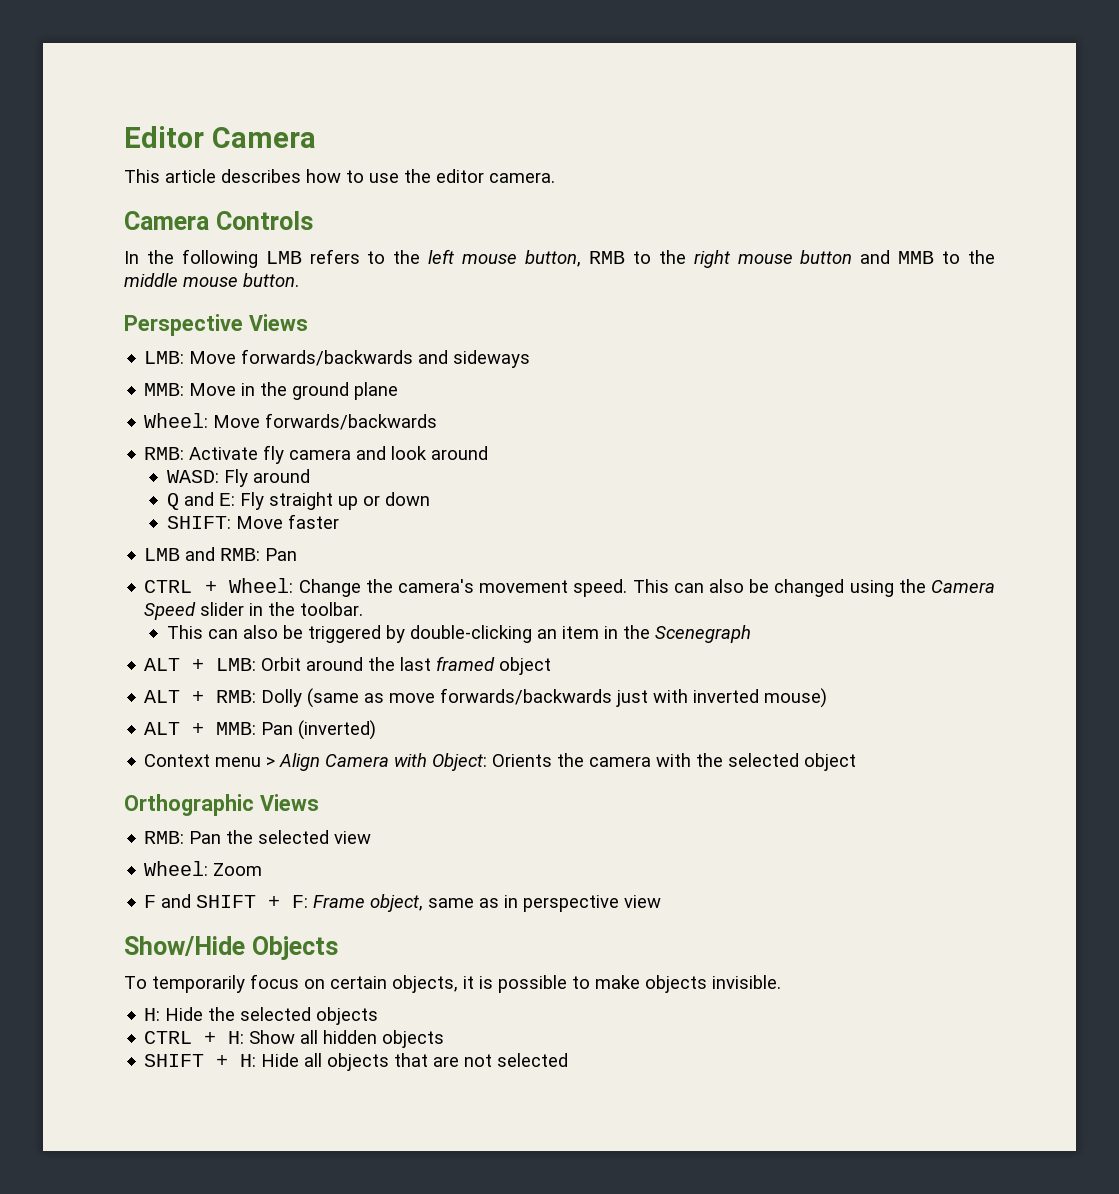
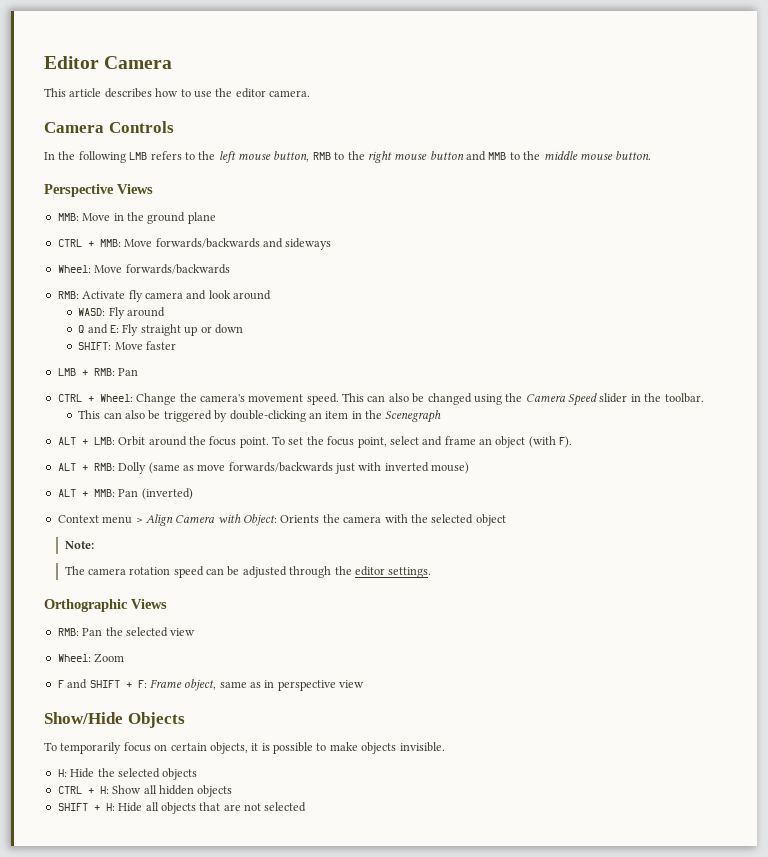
[144,349,531,368] // LMB: Move forwards/backwards and sideways -> (153, 189) none
(399, 391) none -> [57,238,332,250] // CTRL + MMB: Move forwards/backwards and sideways
[185,547,216,561] and -> [81,369,88,376] +
[400,656,552,675] last framed object -> [209,436,573,448] focus point. To set the focus point, select and frame an object (with F).
(857, 762) none -> [64,541,94,549] [64,566,432,578] // Note: // The camera rotation speed can be adjusted through the editor settings.

